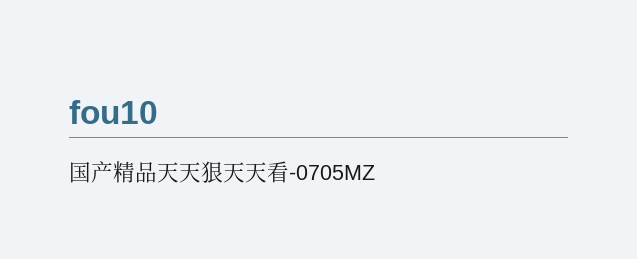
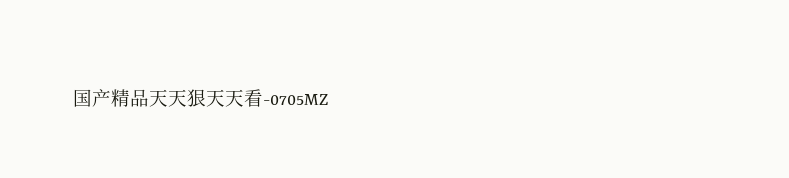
[69,100,158,124] fou10 // -> (73, 98) none

